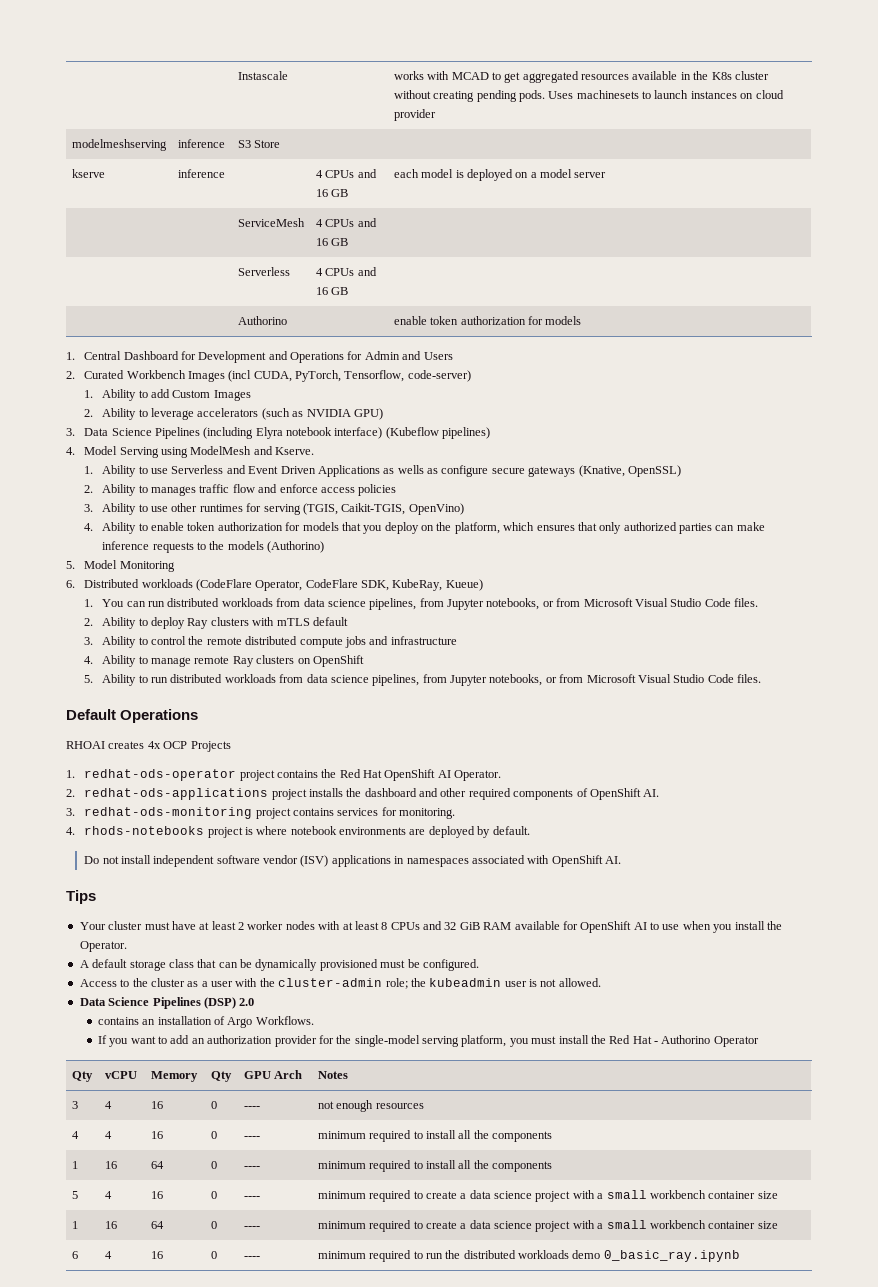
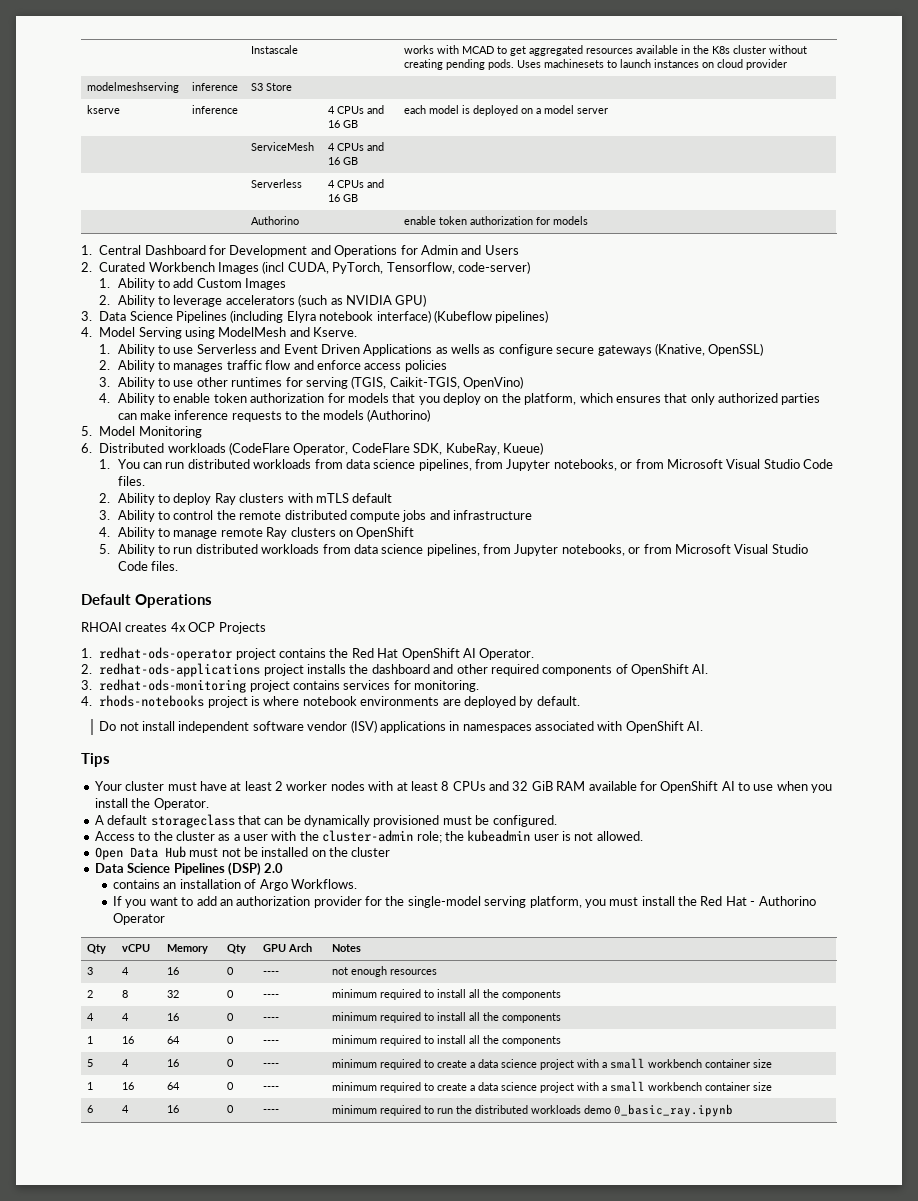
[129,959,194,971] storage class -> [150,814,235,828] storageclass
(601, 982) none -> [94,846,391,860] // Open Data Hub must not be installed on the cluster
(424, 1106) none -> [87,990,94,998] [122,990,129,998] [167,990,180,998] [227,990,235,998] [263,994,280,998] [332,989,562,1000] // 2 | 8 | 32 | 0 | ---- | minimum required to install all the components

